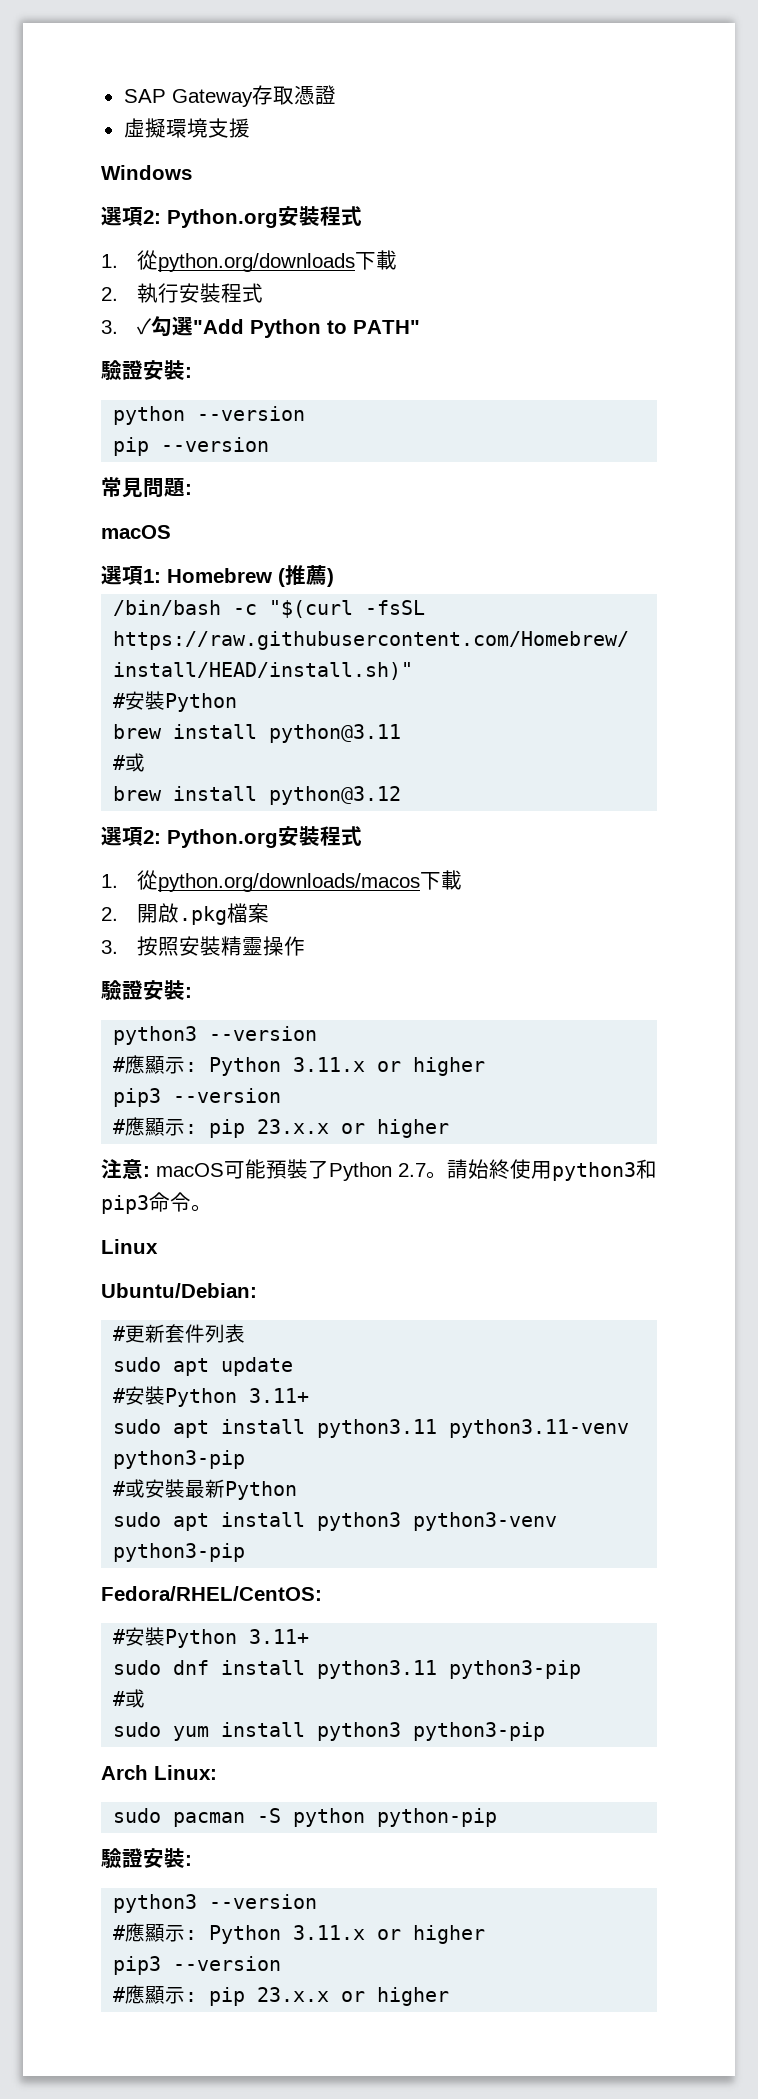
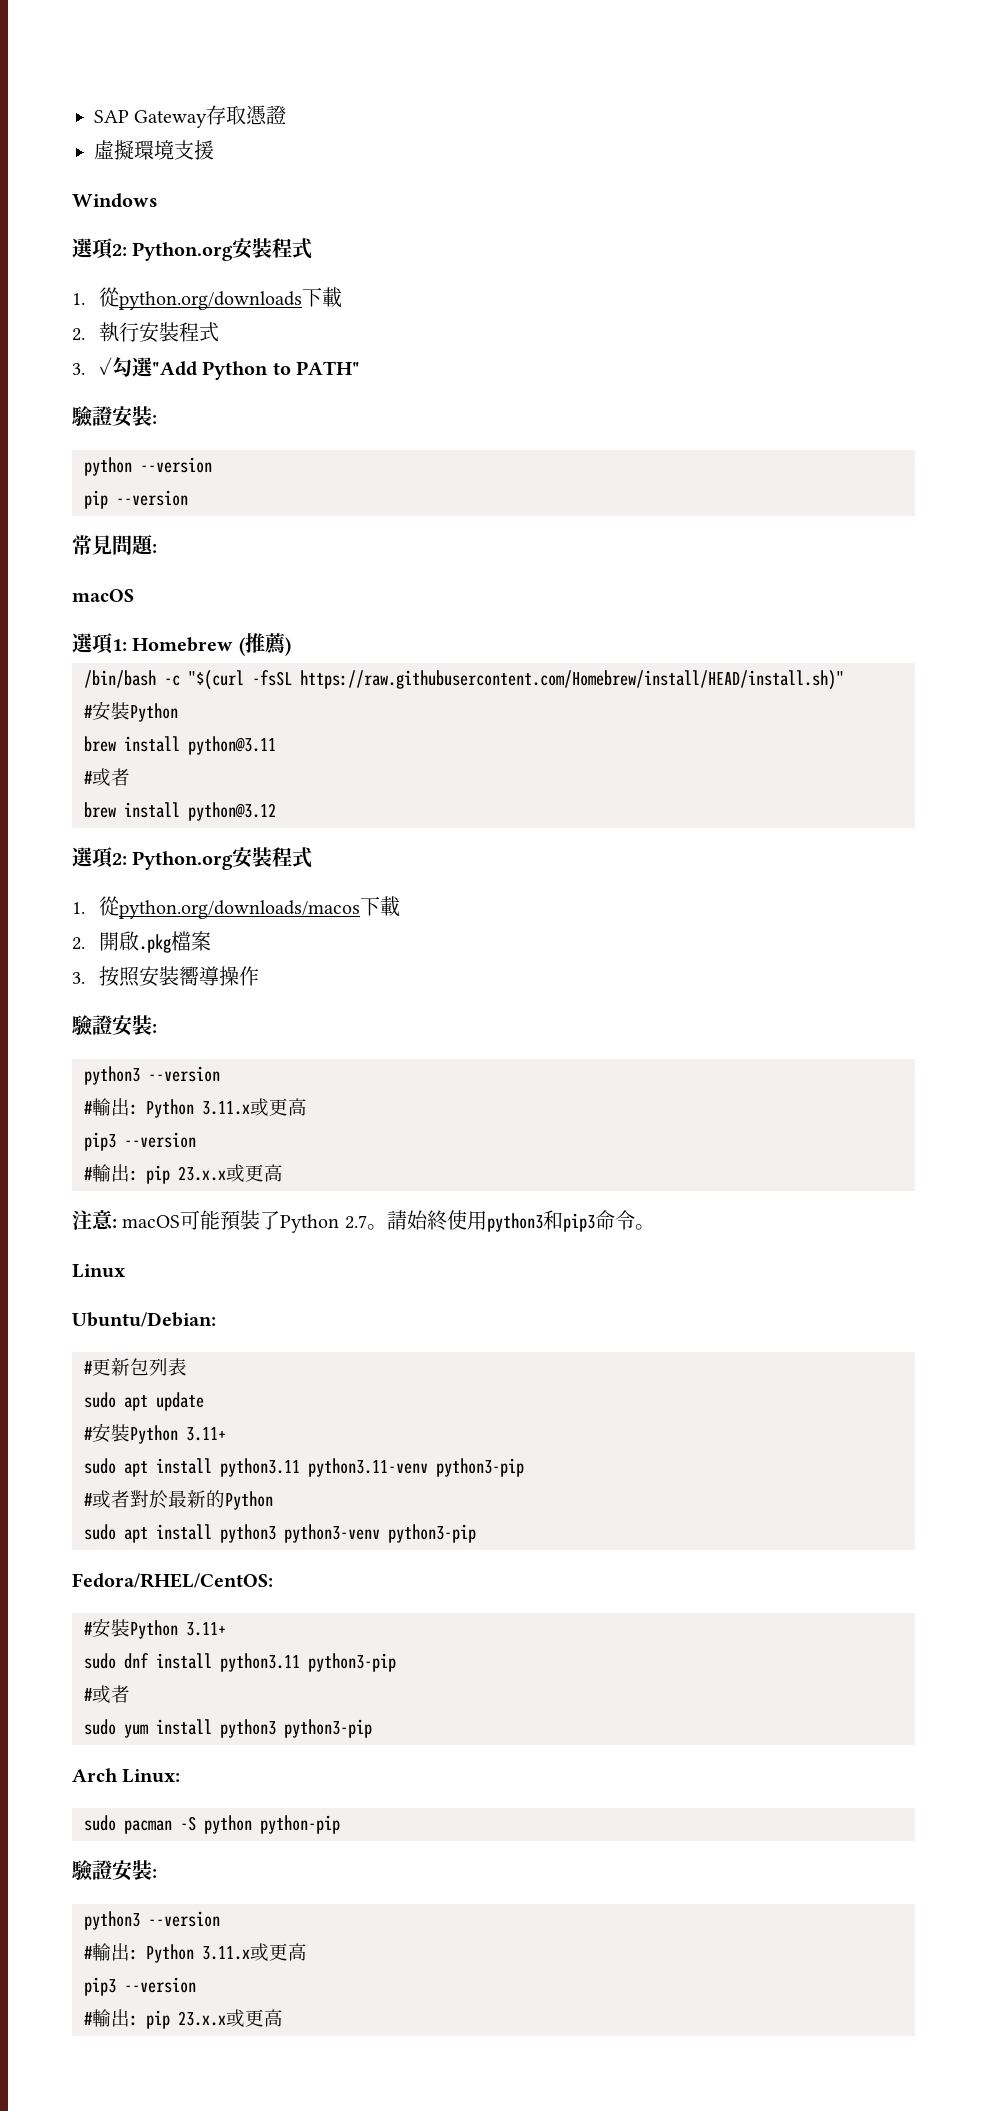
(146, 762) none -> [111,768,130,786] 者
[220,936,263,956] 精靈 -> [178,966,219,986] 嚮導
[125,1055,486,1076] [113,1088,282,1107] [113,1117,450,1138] 應顯示: Python 3.11.x or higher // pip3 --version // #應顯示: pip 23.x.x or higher -> [92,1098,307,1118] [84,1132,196,1151] [84,1164,283,1184] 輸出: Python 3.11.x或更高 // pip3 --version // #輸出: pip 23.x.x或更高
[165,1324,206,1343] 套件 -> [130,1358,149,1376] 包
[145,1479,226,1498] 安裝最新 -> [111,1490,225,1509] 者對於最新的
(146, 1698) none -> [111,1685,130,1703] 者
[125,1923,486,1944] [113,1956,282,1975] [113,1985,450,2006] 應顯示: Python 3.11.x or higher // pip3 --version // #應顯示: pip 23.x.x or higher -> [92,1943,307,1963] [84,1977,196,1996] [84,2009,283,2029] 輸出: Python 3.11.x或更高 // pip3 --version // #輸出: pip 23.x.x或更高

